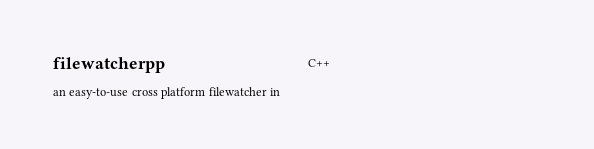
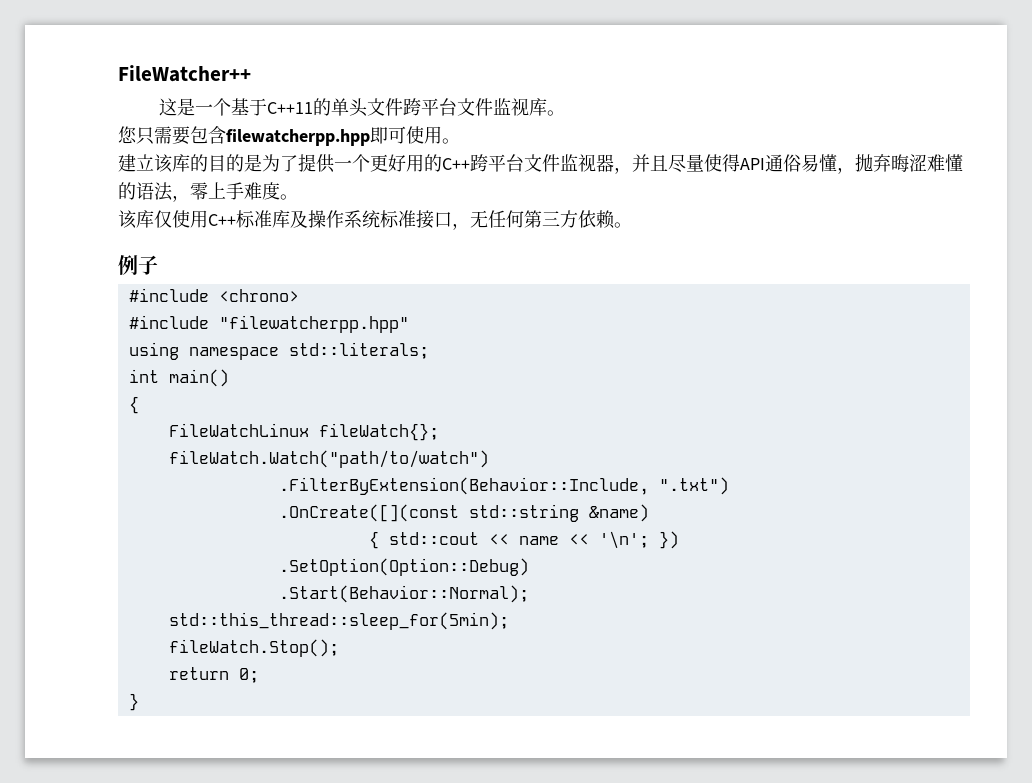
[53,57,165,73] [53,87,280,99] [308,59,330,67] filewatcherpp // an easy-to-use cross platform filewatcher in C++ -> [118,65,251,82] [158,98,565,117] [118,126,460,146] [118,154,963,174] [118,182,298,202] [118,210,632,230] [118,254,158,275] [128,288,299,302] [128,315,409,333] [128,342,429,360] [128,369,229,387] [128,396,139,414] [168,423,439,441] [168,450,489,468] [278,477,729,495] [278,504,649,522] [368,531,679,549] [278,558,529,576] [278,585,529,603] [168,612,509,630] [168,639,339,657] [168,667,259,683] [128,693,139,711] FileWatcher++ // 这是一个基于C++11的单头文件跨平台文件监视库。 // 您只需要包含filewatcherpp.hpp即可使用。 // 建立该库的目的是为了提供一个更好用的C++跨平台文件监视器，并且尽量使得API通俗易懂，抛弃晦涩难懂的语法，零上手难度。 // 该库仅使用C++标准库及操作系统标准接口，无任何第三方依赖。 // 例子 // #include <chrono> // #include "filewatcherpp.hpp" // using namespace std::literals; // int main() // { // FileWatchLinux fileWatch{}; // fileWatch.Watch("path/to/watch") // .FilterByExtension(Behavior::Include, ".txt") // .OnCreate([](const std::string &name) // { std::cout << name << '\n'; }) // .SetOption(Option::Debug) // .Start(Behavior::Normal); // std::this_thread::sleep_for(5min); // fileWatch.Stop(); // return 0; // }

